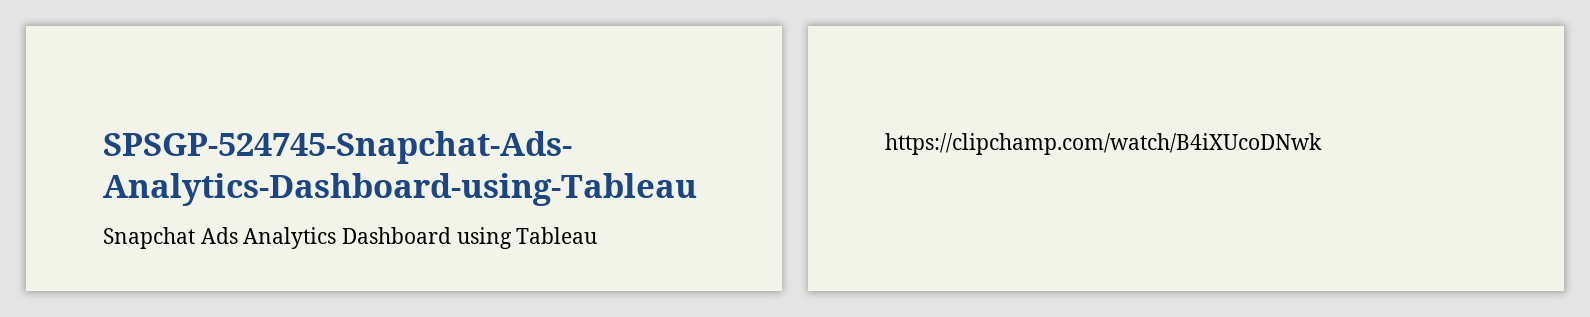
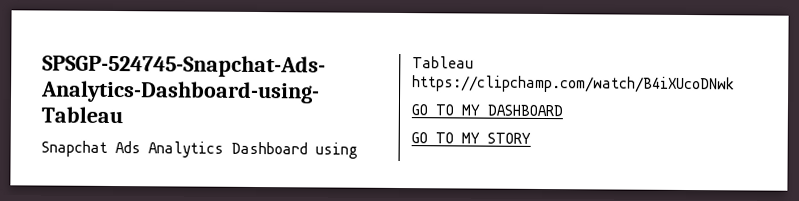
(1322, 144) none -> [411,104,563,117] [411,132,531,144] // GO TO MY DASHBOARD // GO TO MY STORY

